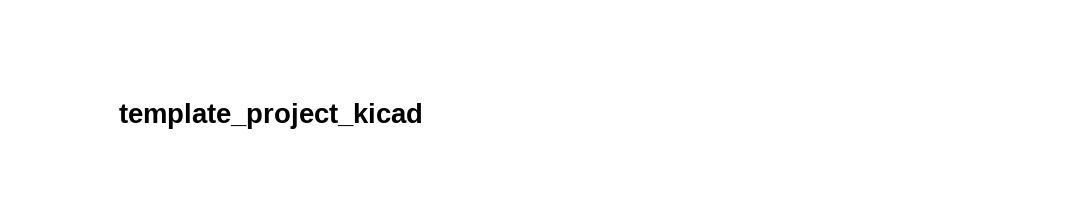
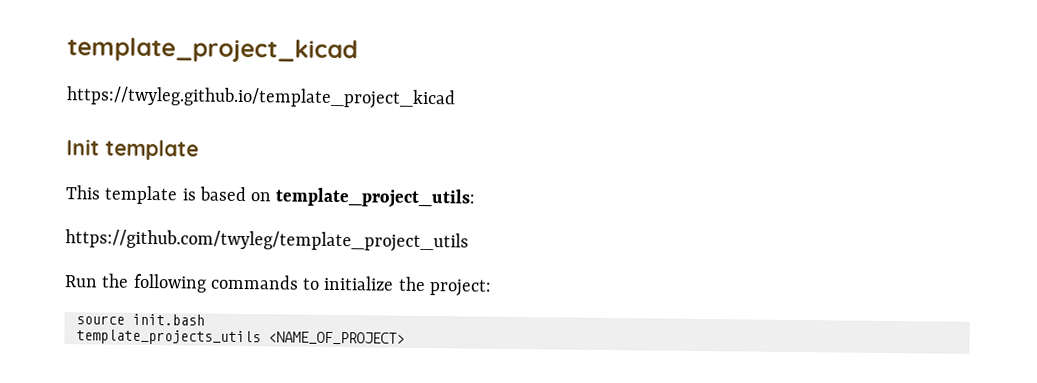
(423, 116) none -> [66,86,456,110] [66,139,199,161] [65,185,477,209] [65,229,469,253] [64,273,492,297] [75,313,205,326] [75,329,405,346] // https://twyleg.github.io/template_project_kicad // Init template // This template is based on template_project_utils: // https://github.com/twyleg/template_project_utils // Run the following commands to initialize the project: // source init.bash // template_projects_utils <NAME_OF_PROJECT>

